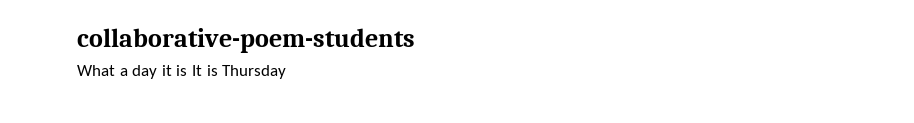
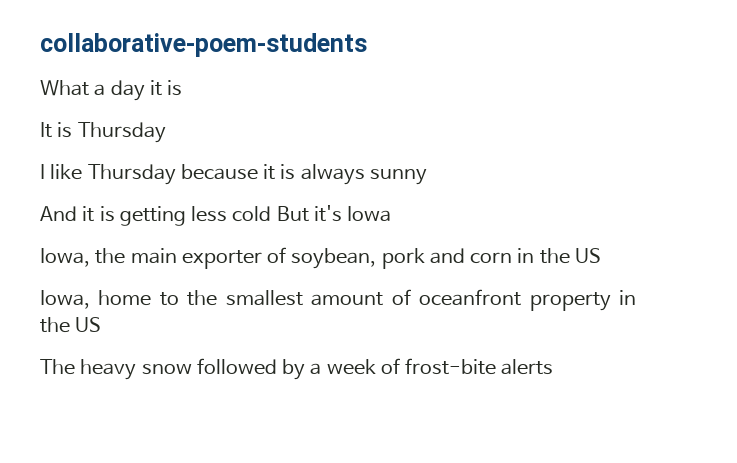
(188, 70) none -> (183, 88) //
(287, 72) none -> [40,164,427,185] [40,205,392,226] [40,247,601,269] [40,289,636,311] [40,317,102,333] [40,358,554,380] // I like Thursday because it is always sunny // And it is getting less cold But it's Iowa // Iowa, the main exporter of soybean, pork and corn in the US // Iowa, home to the smallest amount of oceanfront property in the US // The heavy snow followed by a week of frost-bite alerts

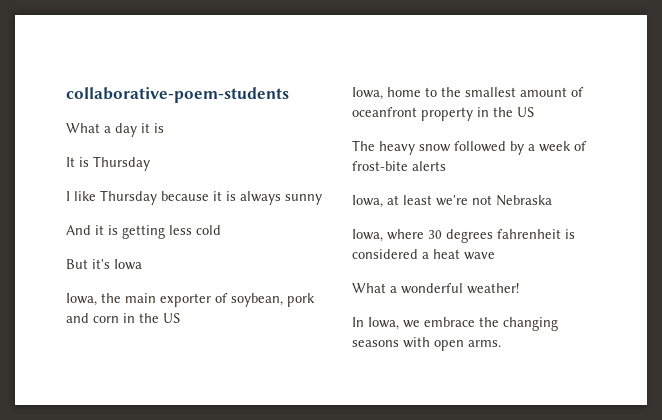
(272, 214) none -> (221, 230) //
(554, 367) none -> [352,195,552,208] [352,229,575,243] [352,249,495,260] [352,283,519,294] [352,317,558,331] [352,337,501,351] // Iowa, at least we're not Nebraska // Iowa, where 30 degrees fahrenheit is considered a heat wave // What a wonderful weather! // In Iowa, we embrace the changing seasons with open arms.

